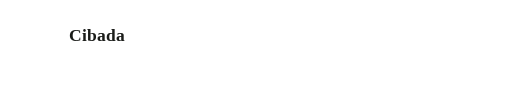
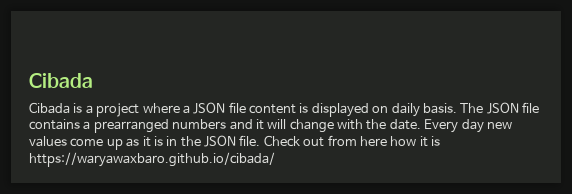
[69,29,125,41] Cibada -> [29,73,93,88] [29,102,539,117] [29,119,512,133] [29,135,440,150] [29,152,275,167] Cibada // Cibada is a project where a JSON file content is displayed on daily basis. The JSON file contains a prearranged numbers and it will change with the date. Every day new values come up as it is in the JSON file. Check out from here how it is https://waryawaxbaro.github.io/cibada/

